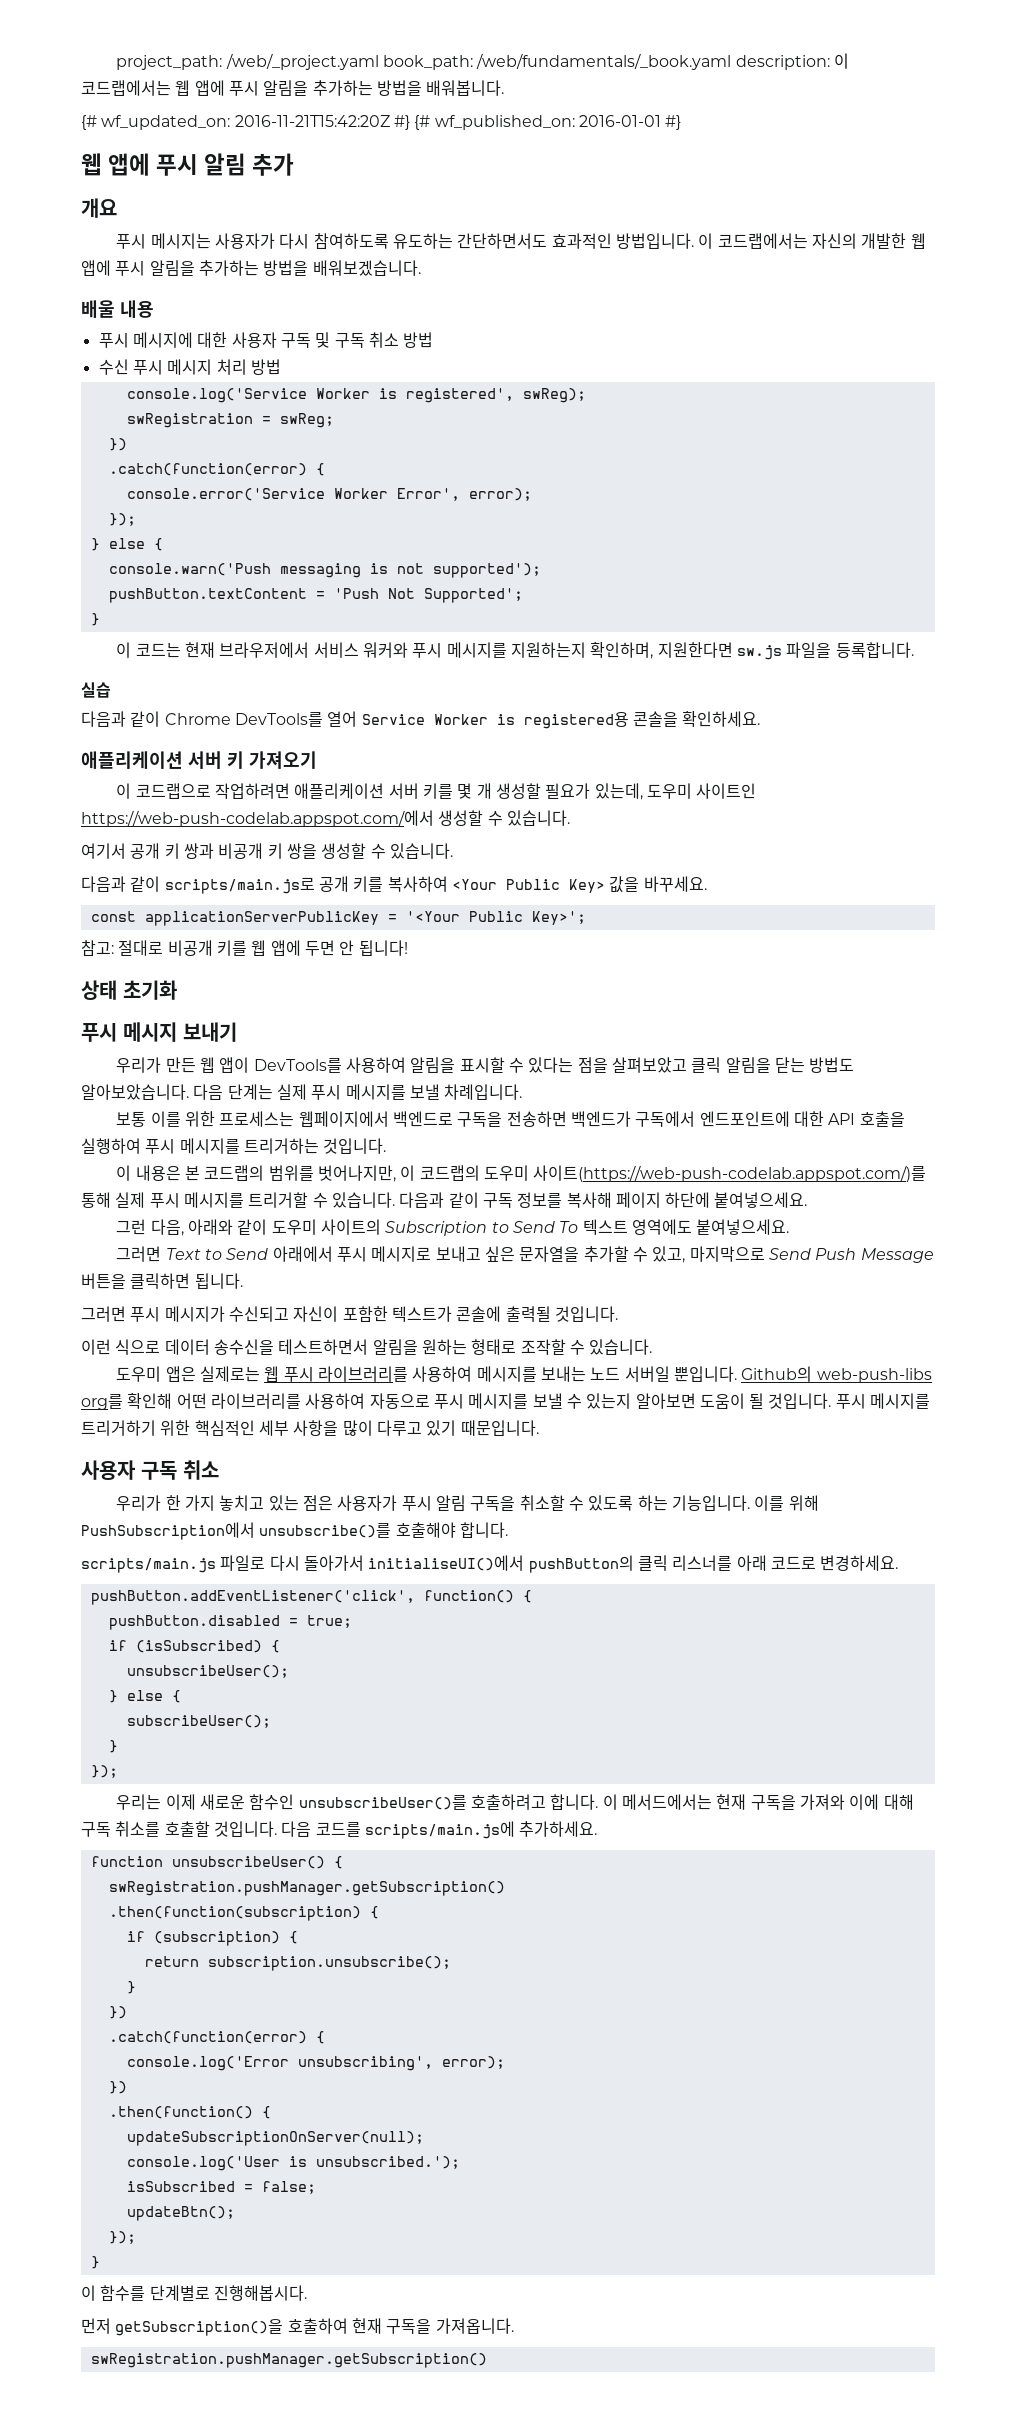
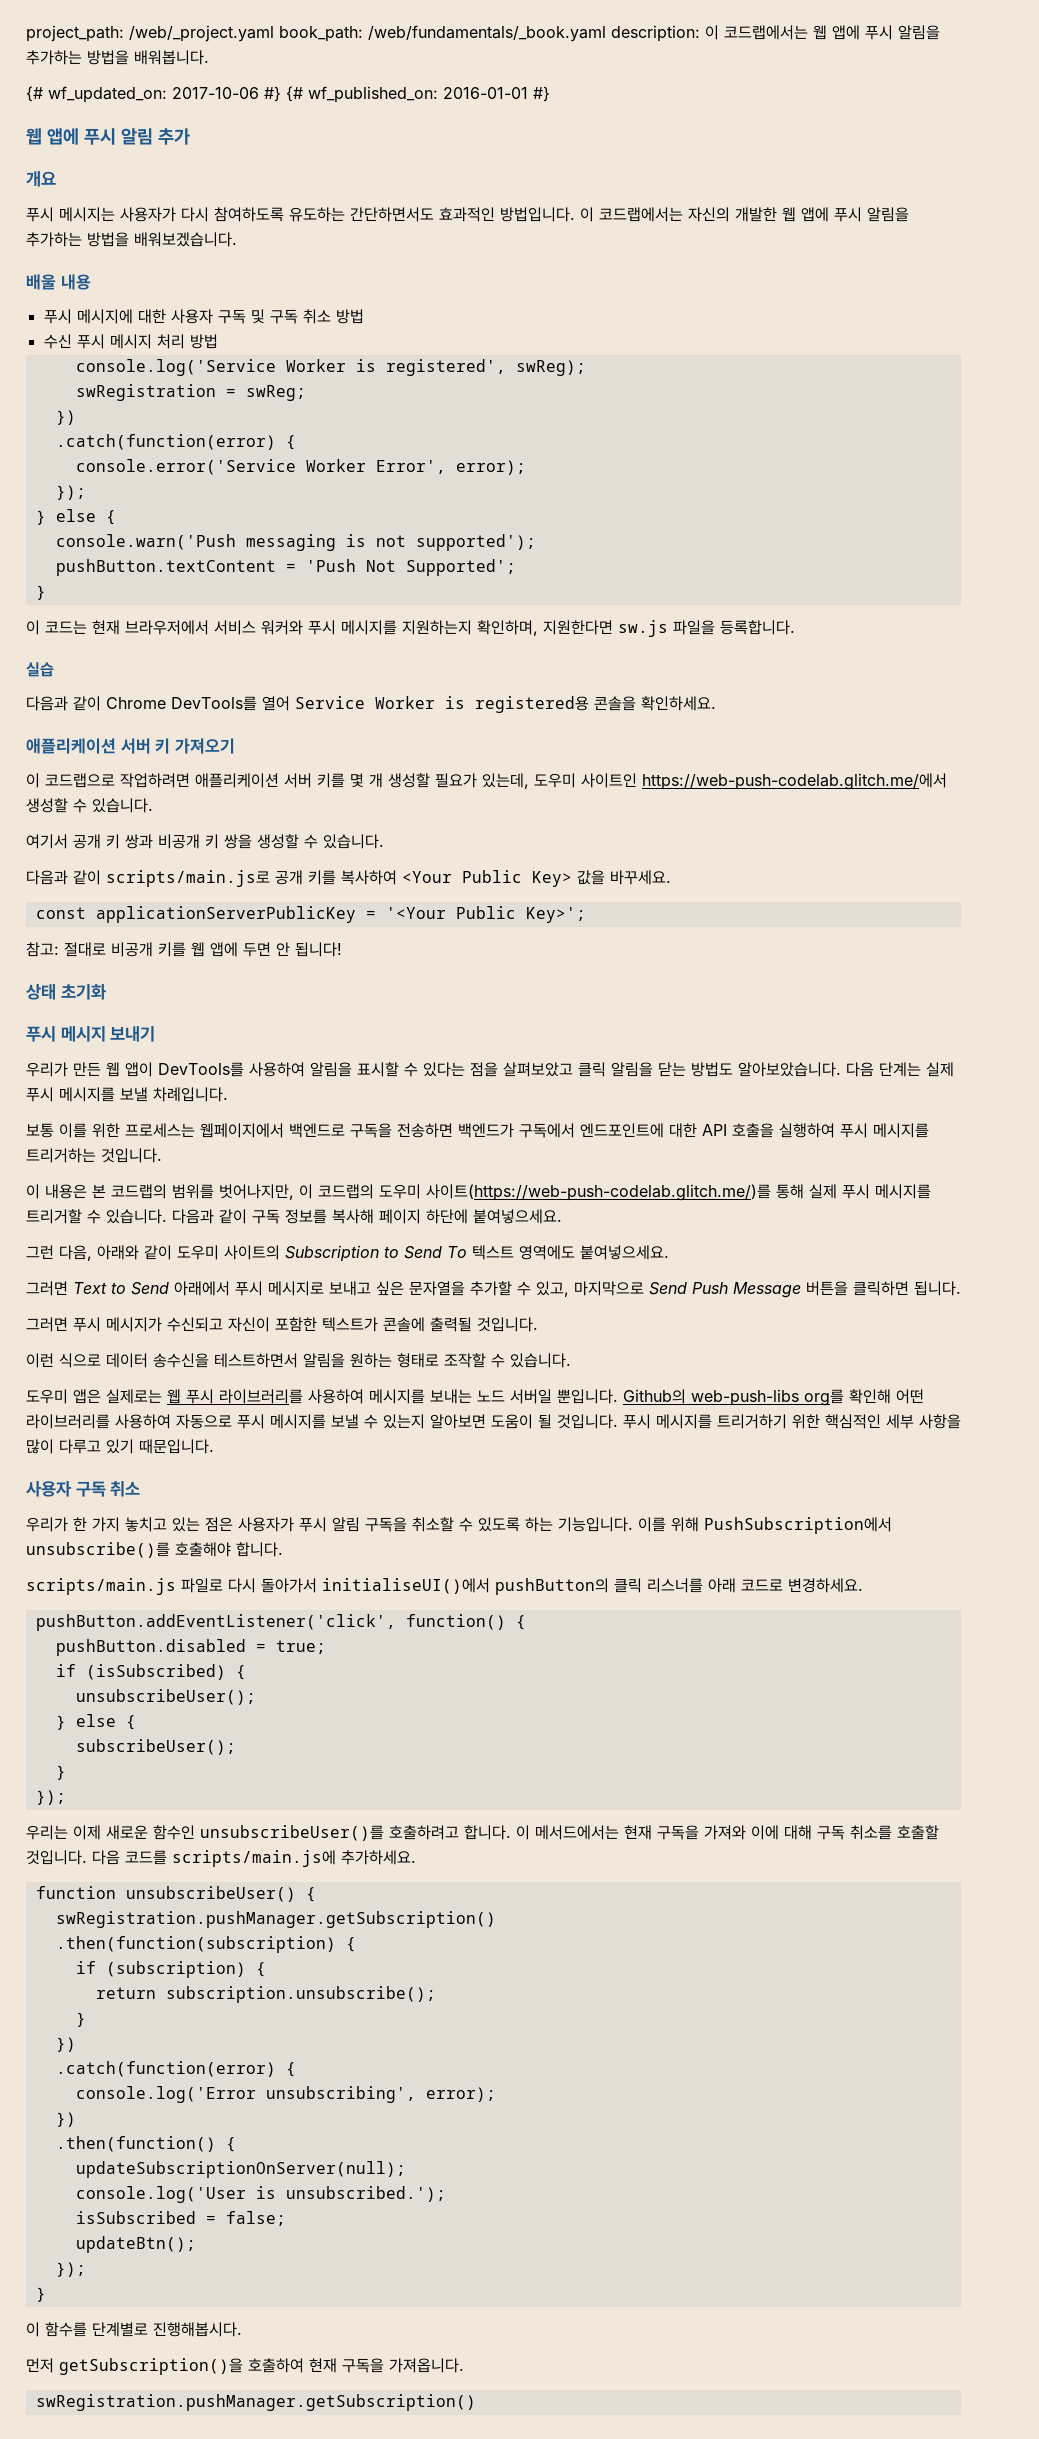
[234,115,390,127] 2016-11-21T15:42:20Z -> [172,87,259,99] 2017-10-06
[81,810,434,827] https://web-push-codelab.appspot.com/에서 -> [642,773,947,790] https://web-push-codelab.glitch.me/에서
[533,1165,927,1182] 사이트(https://web-push-codelab.appspot.com/)를 -> [426,1184,771,1201] 사이트(https://web-push-codelab.glitch.me/)를

